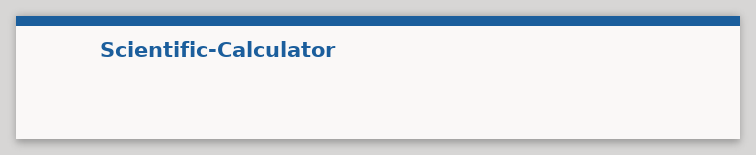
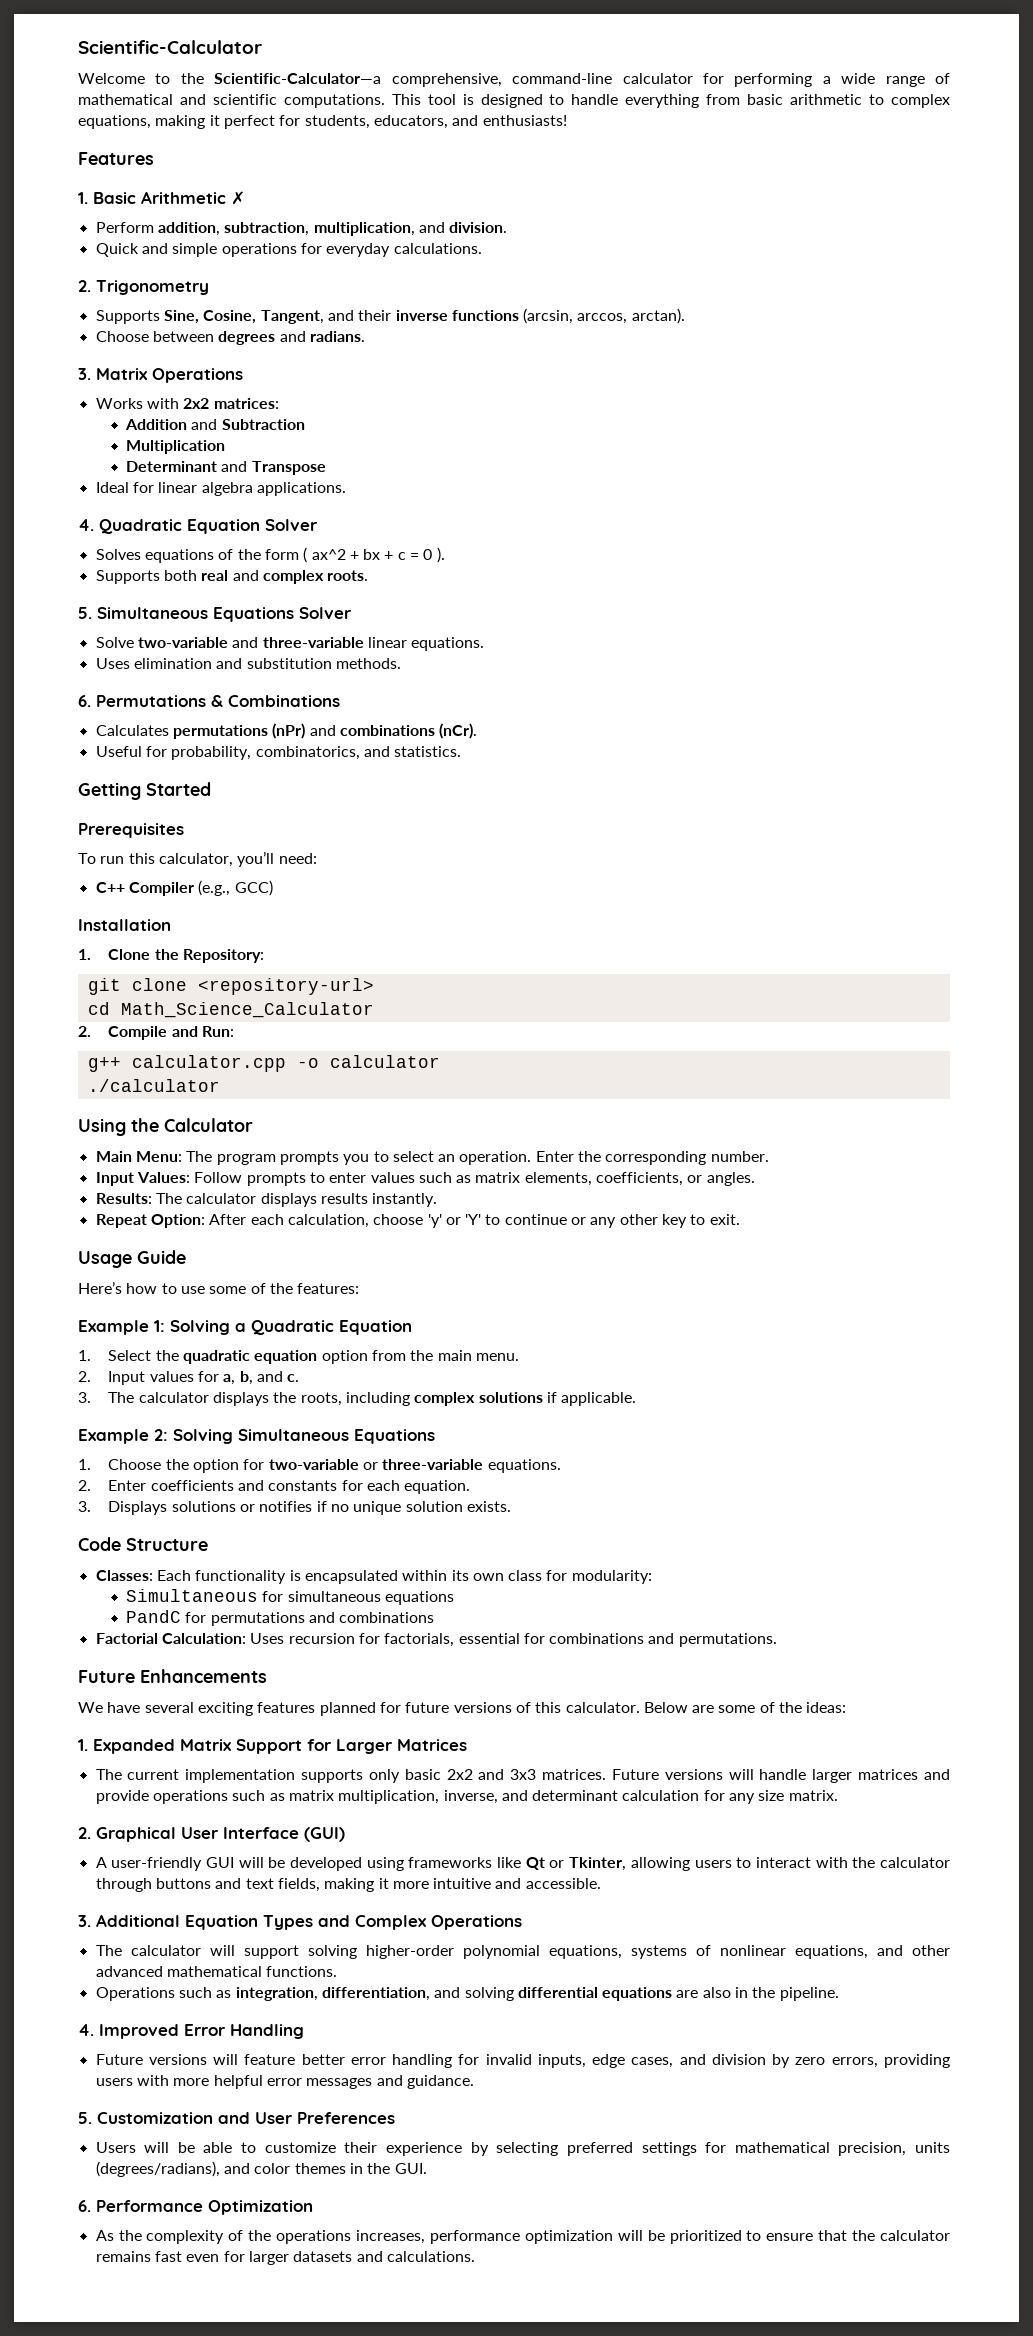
(336, 49) none -> [78,73,950,87] [78,94,951,108] [78,115,567,129] [78,152,154,165] [78,191,245,205] [95,222,508,236] [95,243,482,257] [78,280,209,295] [95,308,685,324] [95,331,365,345] [78,368,243,383] [95,398,279,409] [124,419,305,430] [125,440,225,454] [125,461,326,475] [95,482,346,496] [78,519,318,534] [95,547,445,563] [95,570,369,584] [78,607,352,622] [95,637,485,651] [95,658,401,669] [78,695,340,707] [95,723,478,739] [95,746,462,760] [78,782,211,800] [78,823,184,838] [78,851,317,867] [95,880,273,896] [78,919,171,931] [78,949,265,963] [87,978,374,995] [87,1002,374,1018] [78,1026,235,1040] [87,1055,440,1072] [87,1079,220,1092] [78,1118,253,1136] [95,1151,769,1165] [95,1172,755,1186] [95,1193,438,1207] [95,1214,740,1228] [78,1250,186,1268] [78,1281,360,1294] [78,1320,412,1335] [78,1350,519,1364] [78,1371,300,1385] [78,1392,637,1406] [78,1429,435,1444] [78,1459,561,1473] [78,1480,471,1494] [78,1501,511,1515] [78,1537,208,1551] [95,1570,652,1584] [125,1589,454,1605] [125,1610,435,1626] [95,1633,777,1647] [78,1669,267,1683] [78,1702,847,1716] [78,1739,467,1754] [95,1769,950,1783] [95,1790,838,1804] [78,1827,345,1842] [95,1857,950,1871] [95,1878,601,1892] [78,1914,522,1930] [95,1945,951,1959] [95,1966,338,1977] [95,1987,839,2001] [78,2024,304,2039] [95,2054,950,2068] [95,2075,474,2089] [78,2112,395,2124] [95,2142,950,2156] [95,2161,427,2177] [78,2200,313,2215] [95,2230,950,2244] [95,2251,475,2265] // Welcome to the Scientific-Calculator—a comprehensive, command-line calculator for performing a wide range of mathematical and scientific computations. This tool is designed to handle everything from basic arithmetic to complex equations, making it perfect for students, educators, and enthusiasts! // Features // 1. Basic Arithmetic ✗ // Perform addition, subtraction, multiplication, and division. // Quick and simple operations for everyday calculations. // 2. Trigonometry // Supports Sine, Cosine, Tangent, and their inverse functions (arcsin, arccos, arctan). // Choose between degrees and radians. // 3. Matrix Operations // Works with 2x2 matrices: // Addition and Subtraction // Multiplication // Determinant and Transpose // Ideal for linear algebra applications. // 4. Quadratic Equation Solver // Solves equations of the form ( ax^2 + bx + c = 0 ). // Supports both real and complex roots. // 5. Simultaneous Equations Solver // Solve two-variable and three-variable linear equations. // Uses elimination and substitution methods. // 6. Permutations & Combinations // Calculates permutations (nPr) and combinations (nCr). // Useful for probability, combinatorics, and statistics. // Getting Started // Prerequisites // To run this calculator, you’ll need: // C++ Compiler (e.g., GCC) // Installation // 1. Clone the Repository: // git clone <repository-url> // cd Math_Science_Calculator // 2. Compile and Run: // g++ calculator.cpp -o calculator // ./calculator // Using the Calculator // Main Menu: The program prompts you to select an operation. Enter the corresponding number. // Input Values: Follow prompts to enter values such as matrix elements, coefficients, or angles. // Results: The calculator displays results instantly. // Repeat Option: After each calculation, choose 'y' or 'Y' to continue or any other key to exit. // Usage Guide // Here’s how to use some of the features: // Example 1: Solving a Quadratic Equation // 1. Select the quadratic equation option from the main menu. // 2. Input values for a, b, and c. // 3. The calculator displays the roots, including complex solutions if applicable. // Example 2: Solving Simultaneous Equations // 1. Choose the option for two-variable or three-variable equations. // 2. Enter coefficients and constants for each equation. // 3. Displays solutions or notifies if no unique solution exists. // Code Structure // Classes: Each functionality is encapsulated within its own class for modularity: // Simultaneous for simultaneous equations // PandC for permutations and combinations // Factorial Calculation: Uses recursion for factorials, essential for combinations and permutations. // Future Enhancements // We have several exciting features planned for future versions of this calculator. Below are some of the ideas: // 1. Expanded Matrix Support for Larger Matrices // The current implementation supports only basic 2x2 and 3x3 matrices. Future versions will handle larger matrices and provide operations such as matrix multiplication, inverse, and determinant calculation for any size matrix. // 2. Graphical User Interface (GUI) // A user-friendly GUI will be developed using frameworks like Qt or Tkinter, allowing users to interact with the calculator through buttons and text fields, making it more intuitive and accessible. // 3. Additional Equation Types and Complex Operations // The calculator will support solving higher-order polynomial equations, systems of nonlinear equations, and other advanced mathematical functions. // Operations such as integration, differentiation, and solving differential equations are also in the pipeline. // 4. Improved Error Handling // Future versions will feature better error handling for invalid inputs, edge cases, and division by zero errors, providing users with more helpful error messages and guidance. // 5. Customization and User Preferences // Users will be able to customize their experience by selecting preferred settings for mathematical precision, units (degrees/radians), and color themes in the GUI. // 6. Performance Optimization // As the complexity of the operations increases, performance optimization will be prioritized to ensure that the calculator remains fast even for larger datasets and calculations.

